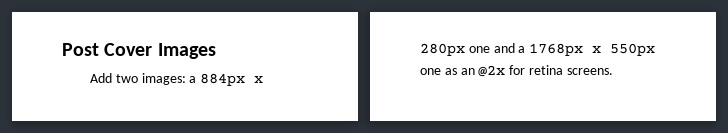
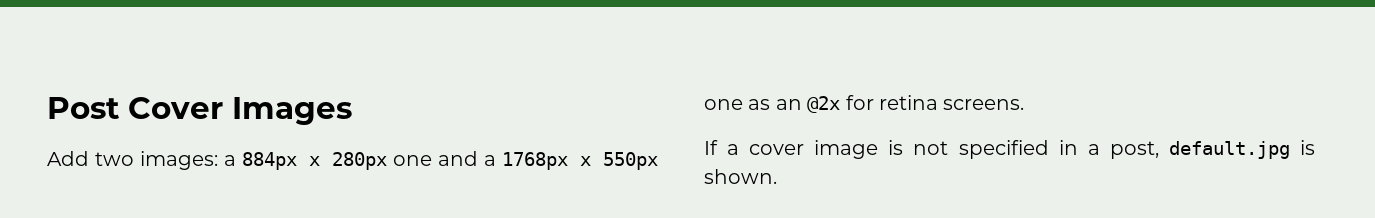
(613, 71) none -> [704,140,1315,159] [704,169,777,184] // If a cover image is not specified in a post, default.jpg is shown.

